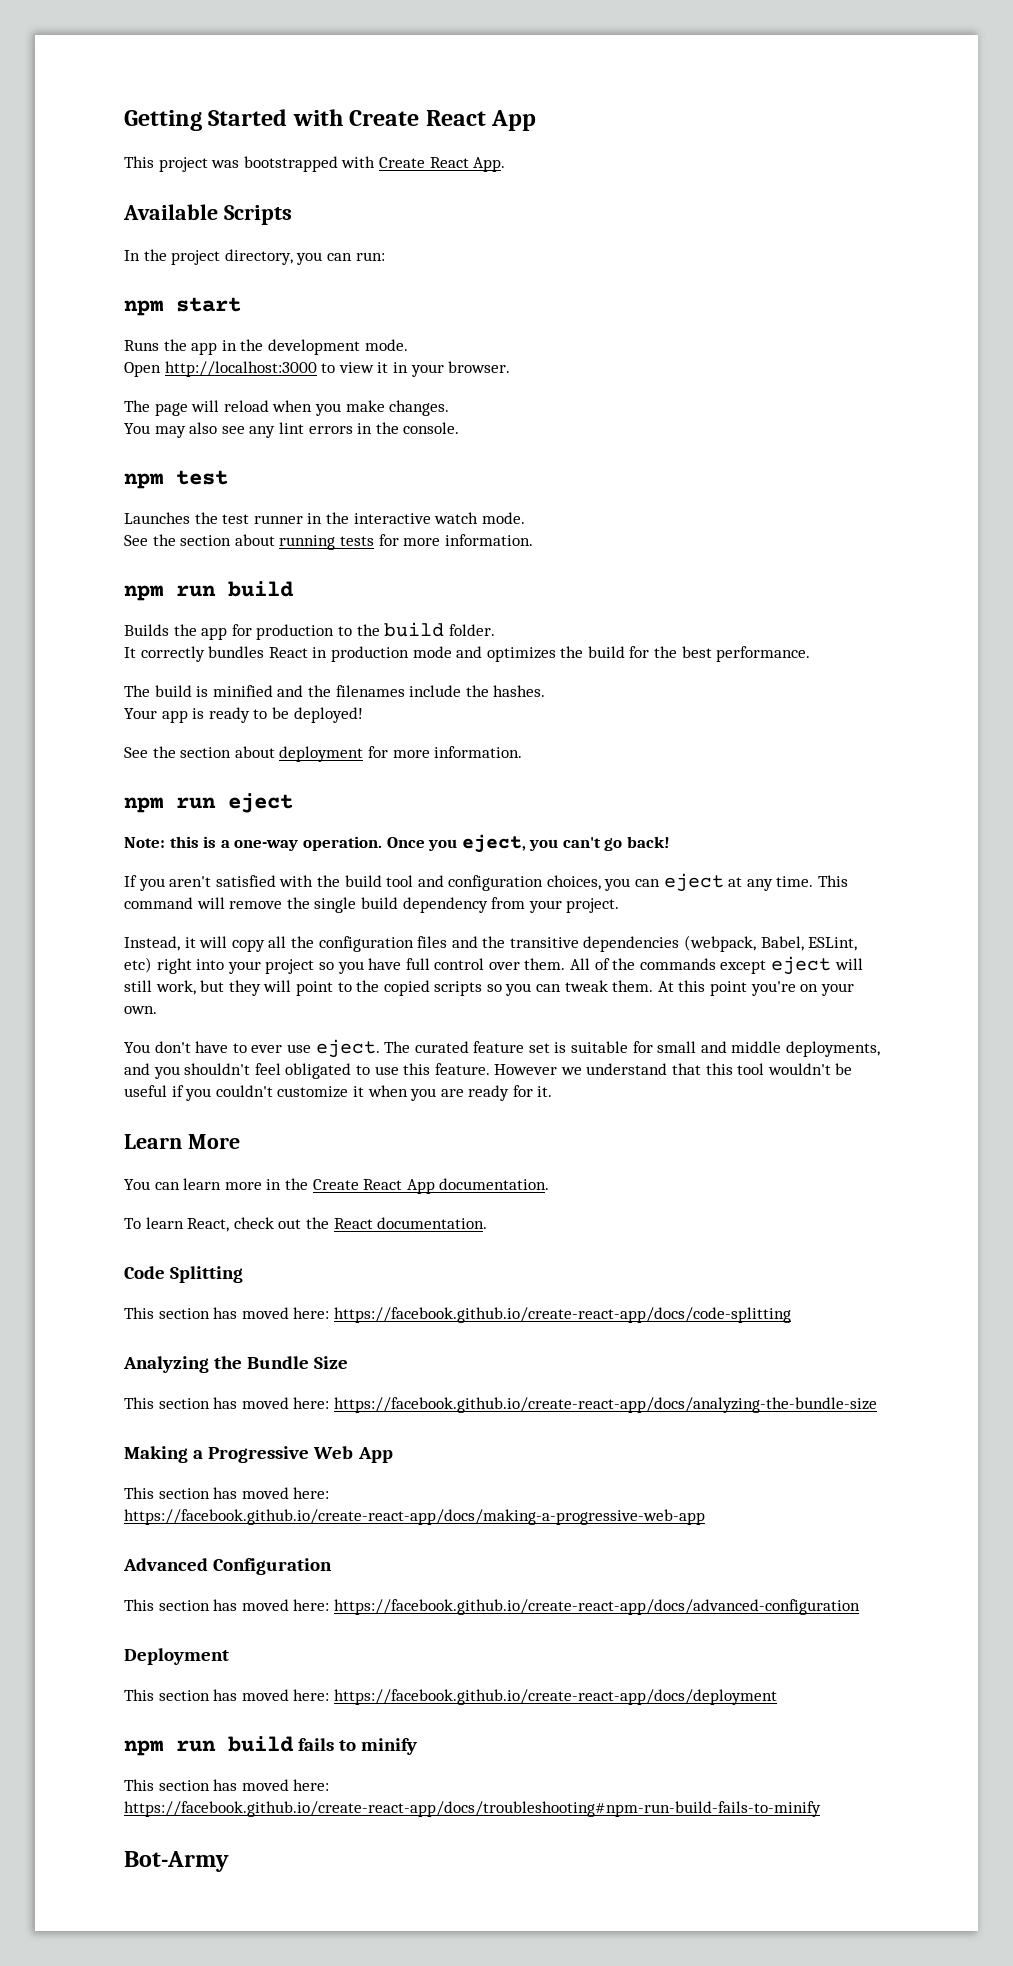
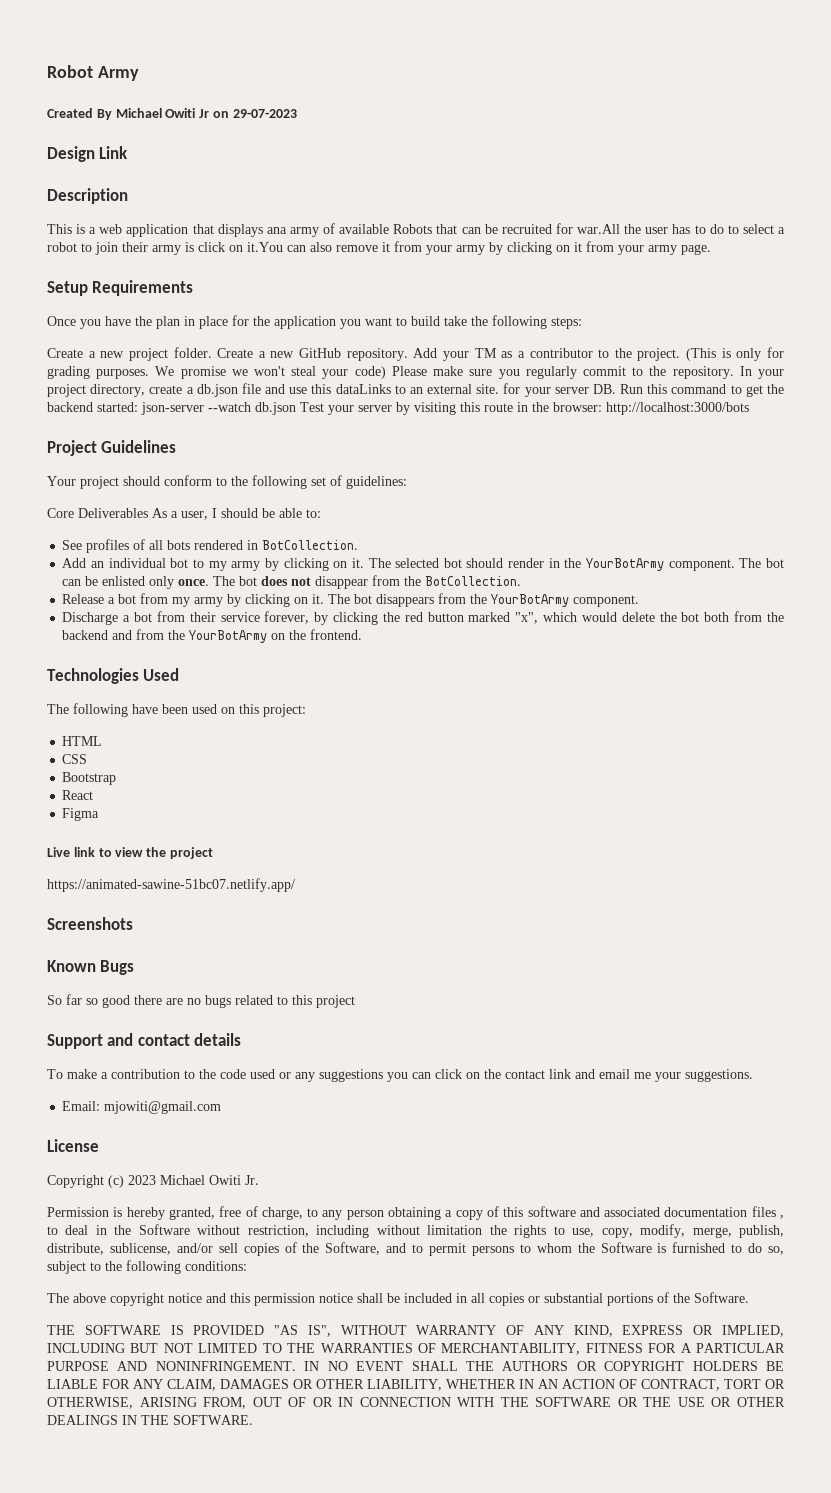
[124,109,537,131] [124,156,506,172] [123,204,292,225] [124,249,385,265] [124,297,241,316] [124,339,408,355] [124,361,511,377] [124,400,450,416] [124,422,460,438] [124,470,228,489] [124,512,525,524] [124,534,533,550] [124,581,294,601] [124,622,495,640] [124,646,811,662] [124,685,546,697] [124,707,363,723] [124,746,523,762] [124,793,293,813] [124,834,671,853] [124,873,849,892] [124,897,620,913] [124,935,858,952] [124,956,863,975] [124,980,854,996] [124,1006,157,1014] [124,1039,881,1058] [124,1063,853,1079] [124,1085,553,1101] [124,1134,240,1149] [124,1178,550,1194] [124,1217,488,1232] [124,1266,244,1283] [124,1307,791,1323] [123,1356,349,1373] [124,1397,877,1413] [124,1446,393,1463] [124,1487,330,1499] [124,1509,705,1525] [123,1558,333,1575] [124,1599,860,1615] [124,1648,229,1665] [124,1689,777,1705] [124,1736,418,1756] [124,1779,330,1791] [124,1801,821,1817] [124,1851,229,1872] Getting Started with Create React App // This project was bootstrapped with Create React App. // Available Scripts // In the project directory, you can run: // npm start // Runs the app in the development mode. // Open http://localhost:3000 to view it in your browser. // The page will reload when you make changes. // You may also see any lint errors in the console. // npm test // Launches the test runner in the interactive watch mode. // See the section about running tests for more information. // npm run build // Builds the app for production to the build folder. // It correctly bundles React in production mode and optimizes the build for the best performance. // The build is minified and the filenames include the hashes. // Your app is ready to be deployed! // See the section about deployment for more information. // npm run eject // Note: this is a one-way operation. Once you eject, you can't go back! // If you aren't satisfied with the build tool and configuration choices, you can eject at any time. This command will remove the single build dependency from your project. // Instead, it will copy all the configuration files and the transitive dependencies (webpack, Babel, ESLint, etc) right into your project so you have full control over them. All of the commands except eject will still work, but they will point to the copied scripts so you can tweak them. At this point you're on your own. // You don't have to ever use eject. The curated feature set is suitable for small and middle deployments, and you shouldn't feel obligated to use this feature. However we understand that this tool wouldn't be useful if you couldn't customize it when you are ready for it. // Learn More // You can learn more in the Create React App documentation. // To learn React, check out the React documentation. // Code Splitting // This section has moved here: https://facebook.github.io/create-react-app/docs/code-splitting // Analyzing the Bundle Size // This section has moved here: https://facebook.github.io/create-react-app/docs/analyzing-the-bundle-size // Making a Progressive Web App // This section has moved here: https://facebook.github.io/create-react-app/docs/making-a-progressive-web-app // Advanced Configuration // This section has moved here: https://facebook.github.io/create-react-app/docs/advanced-configuration // Deployment // This section has moved here: https://facebook.github.io/create-react-app/docs/deployment // npm run build fails to minify // This section has moved here: https://facebook.github.io/create-react-app/docs/troubleshooting#npm-run-build-fails-to-minify // Bot-Army -> [47,65,139,81] [47,108,297,120] [47,146,129,162] [47,188,128,204] [47,223,786,237] [47,241,711,255] [47,280,194,296] [47,315,582,329] [47,347,784,361] [47,366,785,379] [47,383,784,397] [47,402,749,415] [47,440,177,456] [47,475,407,489] [47,508,321,520] [62,539,359,553] [62,558,785,571] [62,575,522,589] [62,593,640,607] [62,611,784,625] [62,629,363,643] [47,668,180,684] [47,703,306,717] [62,736,103,746] [62,754,88,764] [62,772,117,785] [62,790,94,800] [62,808,100,821] [47,847,213,859] [47,878,295,892] [47,917,133,930] [47,960,135,975] [47,994,355,1008] [47,1033,242,1049] [47,1069,753,1082] [62,1101,222,1114] [47,1139,99,1152] [47,1175,259,1188] [47,1206,784,1220] [47,1224,785,1238] [47,1242,784,1256] [47,1260,247,1274] [47,1292,749,1306] [47,1325,784,1337] [47,1343,785,1355] [47,1361,784,1371] [47,1379,785,1391] [47,1397,785,1409] [47,1415,253,1425] Robot Army // Created By Michael Owiti Jr on 29-07-2023 // Design Link // Description // This is a web application that displays ana army of available Robots that can be recruited for war.All the user has to do to select a robot to join their army is click on it.You can also remove it from your army by clicking on it from your army page. // Setup Requirements // Once you have the plan in place for the application you want to build take the following steps: // Create a new project folder. Create a new GitHub repository. Add your TM as a contributor to the project. (This is only for grading purposes. We promise we won't steal your code) Please make sure you regularly commit to the repository. In your project directory, create a db.json file and use this dataLinks to an external site. for your server DB. Run this command to get the backend started: json-server --watch db.json Test your server by visiting this route in the browser: http://localhost:3000/bots // Project Guidelines // Your project should conform to the following set of guidelines: // Core Deliverables As a user, I should be able to: // See profiles of all bots rendered in BotCollection. // Add an individual bot to my army by clicking on it. The selected bot should render in the YourBotArmy component. The bot can be enlisted only once. The bot does not disappear from the BotCollection. // Release a bot from my army by clicking on it. The bot disappears from the YourBotArmy component. // Discharge a bot from their service forever, by clicking the red button marked "x", which would delete the bot both from the backend and from the YourBotArmy on the frontend. // Technologies Used // The following have been used on this project: // HTML // CSS // Bootstrap // React // Figma // Live link to view the project // https://animated-sawine-51bc07.netlify.app/ // Screenshots // Known Bugs // So far so good there are no bugs related to this project // Support and contact details // To make a contribution to the code used or any suggestions you can click on the contact link and email me your suggestions. // Email: mjowiti@gmail.com // License // Copyright (c) 2023 Michael Owiti Jr. // Permission is hereby granted, free of charge, to any person obtaining a copy of this software and associated documentation files , to deal in the Software without restriction, including without limitation the rights to use, copy, modify, merge, publish, distribute, sublicense, and/or sell copies of the Software, and to permit persons to whom the Software is furnished to do so, subject to the following conditions: // The above copyright notice and this permission notice shall be included in all copies or substantial portions of the Software. // THE SOFTWARE IS PROVIDED "AS IS", WITHOUT WARRANTY OF ANY KIND, EXPRESS OR IMPLIED, INCLUDING BUT NOT LIMITED TO THE WARRANTIES OF MERCHANTABILITY, FITNESS FOR A PARTICULAR PURPOSE AND NONINFRINGEMENT. IN NO EVENT SHALL THE AUTHORS OR COPYRIGHT HOLDERS BE LIABLE FOR ANY CLAIM, DAMAGES OR OTHER LIABILITY, WHETHER IN AN ACTION OF CONTRACT, TORT OR OTHERWISE, ARISING FROM, OUT OF OR IN CONNECTION WITH THE SOFTWARE OR THE USE OR OTHER DEALINGS IN THE SOFTWARE.

